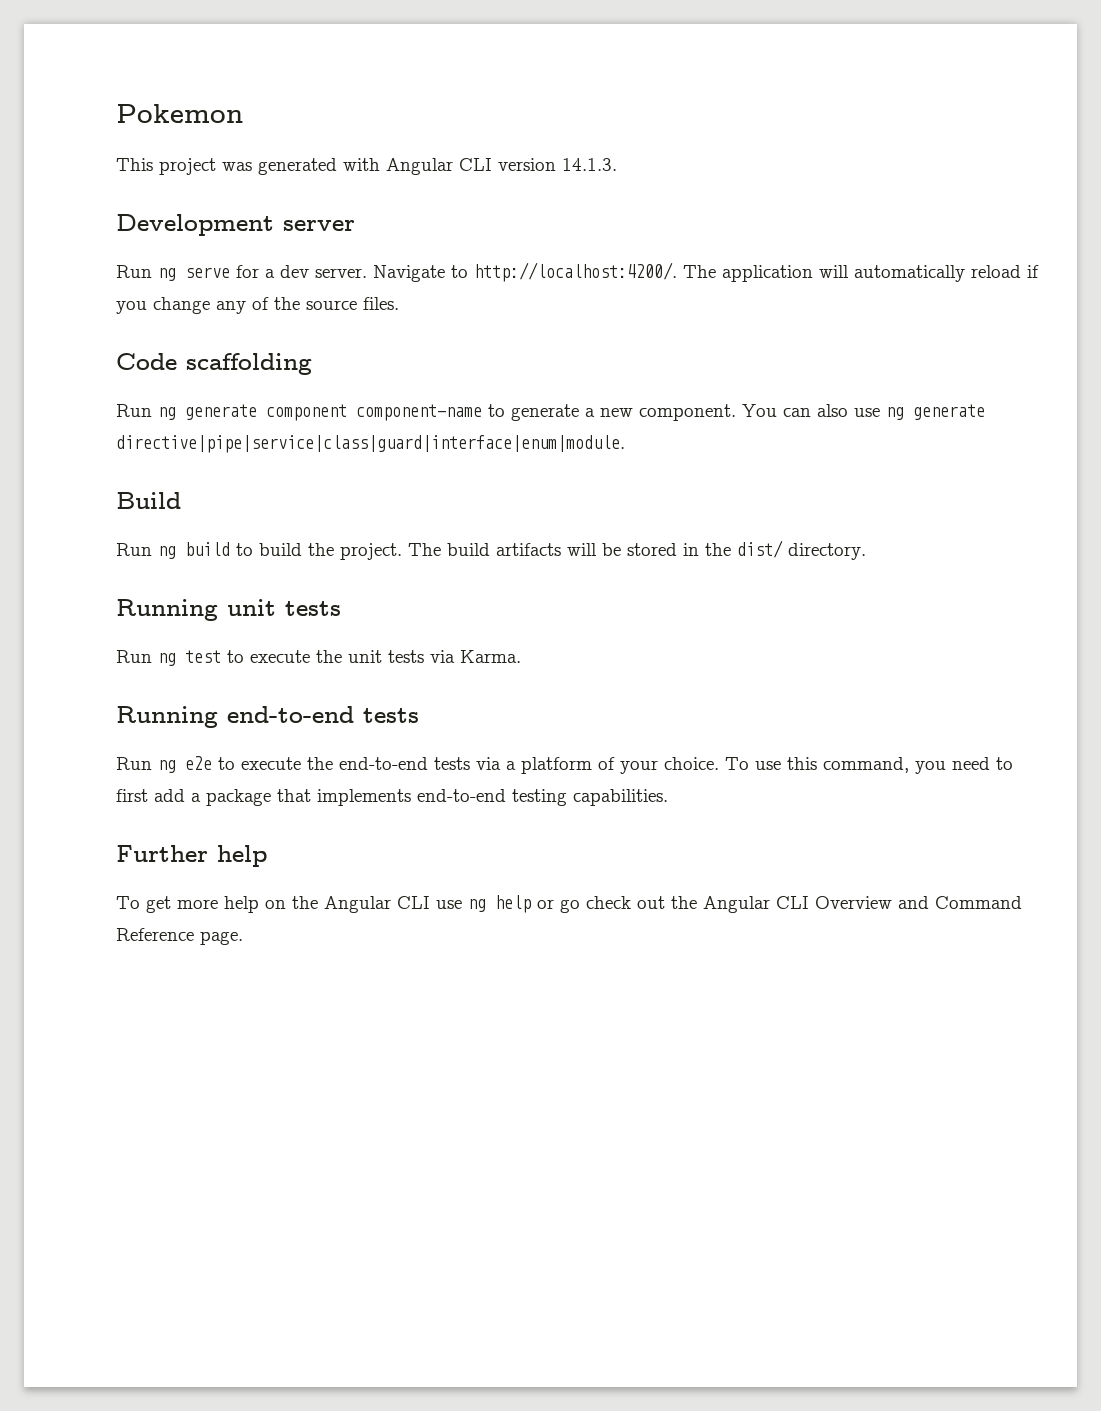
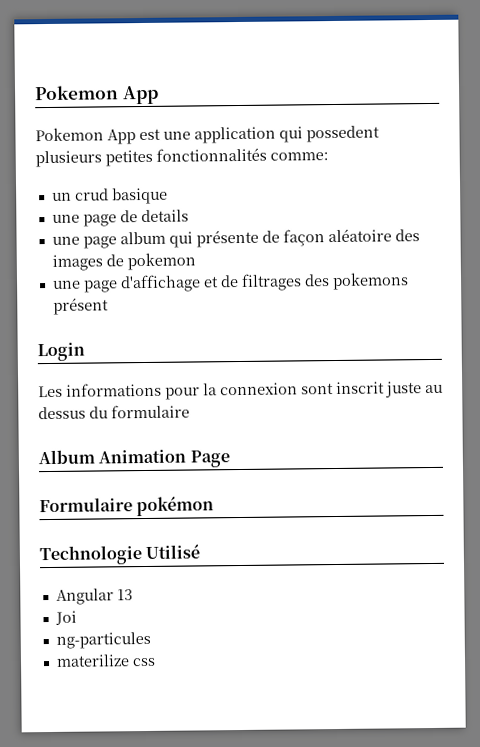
[116,104,243,123] [116,158,617,175] [116,214,355,236] [116,262,1039,282] [116,297,399,314] [116,353,312,375] [116,404,985,421] [116,435,625,453] [116,492,181,509] [116,540,866,560] [116,599,341,621] [116,650,521,666] [116,706,419,728] [116,756,1013,774] [116,789,668,806] [116,845,267,867] [116,895,1022,913] [116,928,243,945] Pokemon // This project was generated with Angular CLI version 14.1.3. // Development server // Run ng serve for a dev server. Navigate to http://localhost:4200/. The application will automatically reload if you change any of the source files. // Code scaffolding // Run ng generate component component-name to generate a new component. You can also use ng generate directive|pipe|service|class|guard|interface|enum|module. // Build // Run ng build to build the project. The build artifacts will be stored in the dist/ directory. // Running unit tests // Run ng test to execute the unit tests via Karma. // Running end-to-end tests // Run ng e2e to execute the end-to-end tests via a platform of your choice. To use this command, you need to first add a package that implements end-to-end testing capabilities. // Further help // To get more help on the Angular CLI use ng help or go check out the Angular CLI Overview and Command Reference page. -> [34,85,159,105] [35,125,380,145] [35,147,329,168] [51,187,168,205] [51,209,189,227] [51,228,420,249] [51,252,196,271] [52,272,409,293] [52,297,109,315] [37,342,85,362] [38,381,443,400] [38,404,190,420] [38,449,230,468] [39,496,215,517] [39,544,201,566] [55,588,133,605] [54,610,77,625] [55,631,151,649] [55,654,156,667] Pokemon App // Pokemon App est une application qui possedent plusieurs petites fonctionnalités comme: // un crud basique // une page de details // une page album qui présente de façon aléatoire des images de pokemon // une page d'affichage et de filtrages des pokemons présent // Login // Les informations pour la connexion sont inscrit juste au dessus du formulaire // Album Animation Page // Formulaire pokémon // Technologie Utilisé // Angular 13 // Joi // ng-particules // materilize css

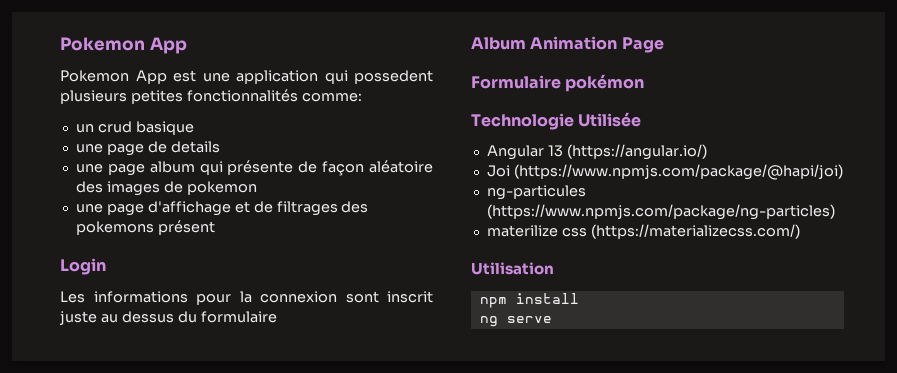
[145,544,201,559] Utilisé -> [578,112,642,127] Utilisée
(133, 595) none -> [566,144,707,160] (https://angular.io/)
(77, 617) none -> [513,164,843,180] (https://www.npmjs.com/package/@hapi/joi)
(151, 640) none -> [486,204,835,220] (https://www.npmjs.com/package/ng-particles)
(156, 662) none -> [590,224,800,239] [471,262,554,275] [479,293,579,308] [479,316,552,327] (https://materializecss.com/) // Utilisation // npm install // ng serve

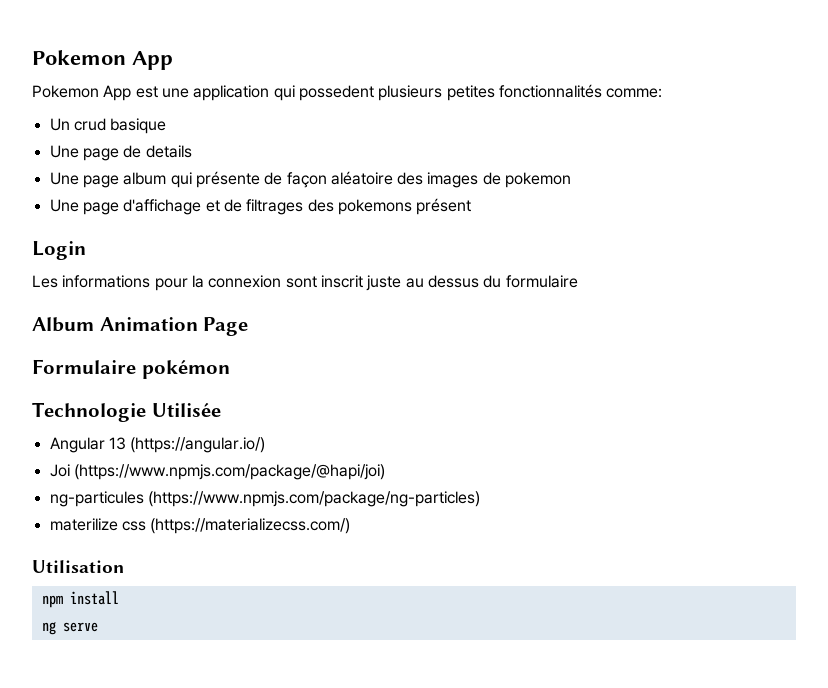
[75,124,94,133] un -> [49,118,70,131] Un
[75,144,103,153] une -> [49,145,79,158] Une
[75,164,103,173] une -> [49,172,79,185] Une
[75,204,103,213] une -> [49,199,79,212] Une

